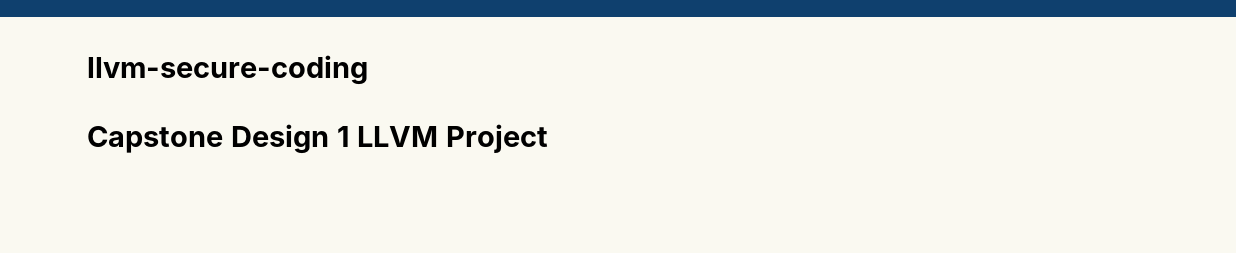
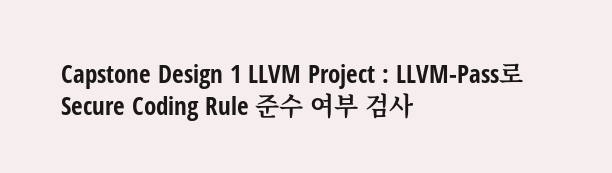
[87,55,368,85] llvm-secure-coding // -> (61, 77) none
(549, 138) none -> [381,63,523,83] [61,93,414,121] : LLVM-Pass로 Secure Coding Rule 준수 여부 검사

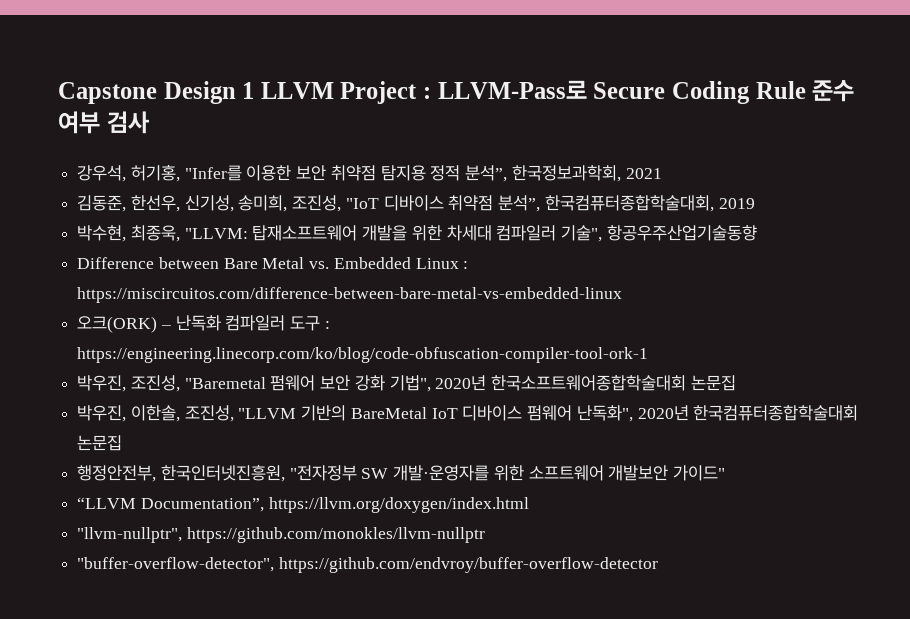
(414, 106) none -> [77,165,662,182] [77,195,755,212] [77,225,757,242] [77,257,469,269] [77,287,623,303] [77,315,330,333] [77,347,649,363] [77,375,736,392] [77,405,859,422] [77,435,123,451] [77,464,726,482] [77,497,529,513] [77,527,485,543] [77,557,658,573] // 강우석, 허기홍, "Infer를 이용한 보안 취약점 탐지용 정적 분석”, 한국정보과학회, 2021 // 김동준, 한선우, 신기성, 송미희, 조진성, "IoT 디바이스 취약점 분석”, 한국컴퓨터종합학술대회, 2019 // 박수현, 최종욱, "LLVM: 탑재소프트웨어 개발을 위한 차세대 컴파일러 기술", 항공우주산업기술동향 // Difference between Bare Metal vs. Embedded Linux : https://miscircuitos.com/difference-between-bare-metal-vs-embedded-linux // 오크(ORK) – 난독화 컴파일러 도구 : https://engineering.linecorp.com/ko/blog/code-obfuscation-compiler-tool-ork-1 // 박우진, 조진성, "Baremetal 펌웨어 보안 강화 기법", 2020년 한국소프트웨어종합학술대회 논문집 // 박우진, 이한솔, 조진성, "LLVM 기반의 BareMetal IoT 디바이스 펌웨어 난독화", 2020년 한국컴퓨터종합학술대회 논문집 // 행정안전부, 한국인터넷진흥원, "전자정부 SW 개발·운영자를 위한 소프트웨어 개발보안 가이드" // “LLVM Documentation”, https://llvm.org/doxygen/index.html // "llvm-nullptr", https://github.com/monokles/llvm-nullptr // "buffer-overflow-detector", https://github.com/endvroy/buffer-overflow-detector

